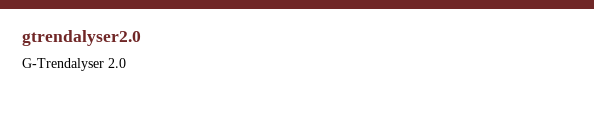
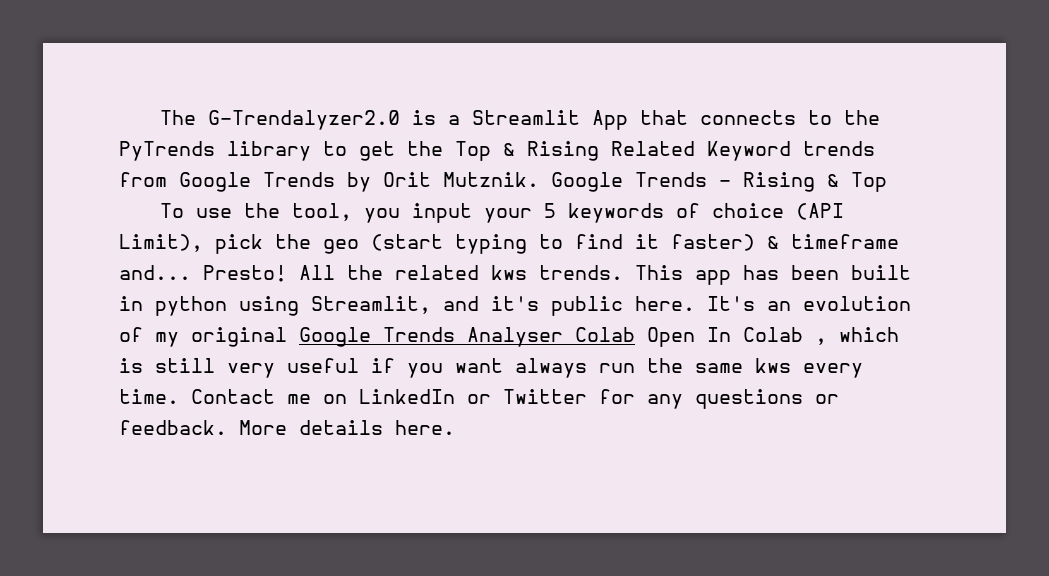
[22,30,141,46] [22,58,126,71] gtrendalyser2.0 // G-Trendalyser 2.0 -> [159,110,880,130] [119,141,875,161] [119,172,887,192] [159,203,844,223] [119,234,899,254] [119,265,911,285] [119,296,911,316] [119,327,899,347] [119,358,863,378] [119,389,839,409] [119,420,455,435] The G-Trendalyzer2.0 is a Streamlit App that connects to the PyTrends library to get the Top & Rising Related Keyword trends from Google Trends by Orit Mutznik. Google Trends - Rising & Top // To use the tool, you input your 5 keywords of choice (API Limit), pick the geo (start typing to find it faster) & timeframe and... Presto! All the related kws trends. This app has been built in python using Streamlit, and it's public here. It's an evolution of my original Google Trends Analyser Colab Open In Colab , which is still very useful if you want always run the same kws every time. Contact me on LinkedIn or Twitter for any questions or feedback. More details here.

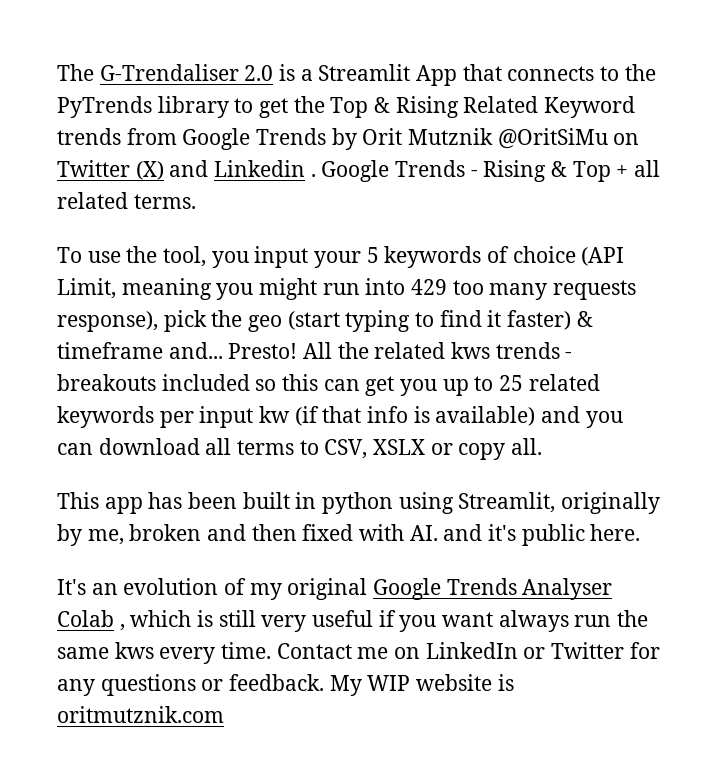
[207,110,400,130] G-Trendalyzer2.0 -> [99,64,274,81] G-Trendaliser 2.0
[443,172,539,187] Mutznik. -> [408,128,640,149] [57,160,316,180] Mutznik @OritSiMu on Twitter (X) and Linkedin .
(887, 182) none -> [616,160,661,177] [57,192,196,209] + all related terms.
[119,234,203,252] Limit), -> [57,278,637,300] [57,311,158,332] Limit, meaning you might run into 429 too many requests response),
[539,265,623,280] trends. -> [495,342,573,359] [57,374,600,396] [57,406,623,428] [57,438,543,460] trends - breakouts included so this can get you up to 25 related keywords per input kw (if that info is available) and you can download all terms to CSV, XSLX or copy all. //
(431, 305) none -> [561,492,661,514] [57,524,438,546] originally by me, broken and then fixed with AI.
(695, 303) none -> (641, 532) //
[647,327,803,347] Open In Colab -> (114, 618) none
[239,420,455,435] More details here. -> [329,674,514,696] [57,706,224,723] My WIP website is oritmutznik.com

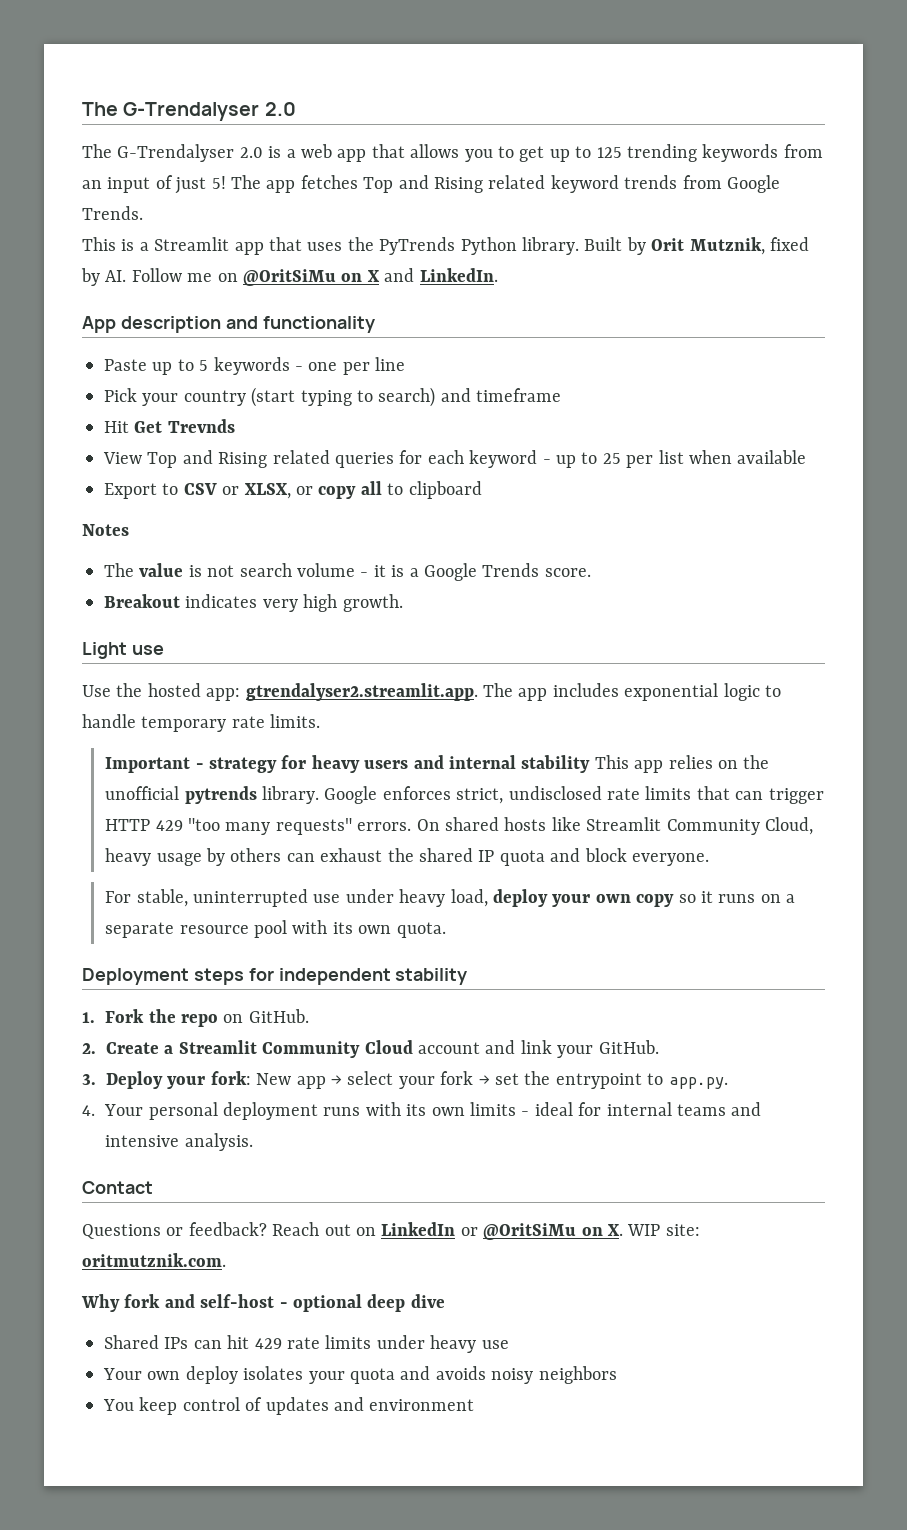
[57,64,656,86] [57,96,636,118] [57,128,640,150] [57,160,661,182] [57,192,196,209] [57,246,625,268] [57,278,637,300] [57,310,593,332] [57,342,573,359] [57,374,600,396] [57,406,623,428] [57,438,543,460] [57,492,661,514] [57,524,641,546] [57,578,613,600] [57,610,649,632] [57,642,660,664] [57,674,514,696] [57,706,224,723] The G-Trendaliser 2.0 is a Streamlit App that connects to the PyTrends library to get the Top & Rising Related Keyword trends from Google Trends by Orit Mutznik @OritSiMu on Twitter (X) and Linkedin . Google Trends - Rising & Top + all related terms. // To use the tool, you input your 5 keywords of choice (API Limit, meaning you might run into 429 too many requests response), pick the geo (start typing to find it faster) & timeframe and... Presto! All the related kws trends - breakouts included so this can get you up to 25 related keywords per input kw (if that info is available) and you can download all terms to CSV, XSLX or copy all. // This app has been built in python using Streamlit, originally by me, broken and then fixed with AI. and it's public here. // It's an evolution of my original Google Trends Analyser Colab , which is still very useful if you want always run the same kws every time. Contact me on LinkedIn or Twitter for any questions or feedback. My WIP website is oritmutznik.com -> [82,102,296,121] [82,144,823,162] [82,175,780,194] [82,206,143,220] [82,237,809,255] [81,268,498,286] [82,316,375,333] [104,357,406,375] [104,387,562,407] [104,419,235,433] [103,450,807,468] [104,481,482,499] [82,524,129,536] [104,563,591,581] [104,594,403,612] [82,642,164,659] [82,683,781,701] [82,714,321,732] [105,755,770,773] [105,786,824,804] [105,817,813,835] [105,848,709,866] [105,889,796,907] [105,920,446,938] [82,968,468,985] [82,1009,309,1027] [82,1040,659,1058] [82,1071,728,1089] [82,1102,762,1120] [105,1133,253,1151] [82,1181,153,1194] [82,1222,700,1240] [82,1253,226,1267] [81,1294,445,1312] [104,1335,509,1353] [103,1366,617,1384] [103,1397,475,1415] The G-Trendalyser 2.0 // The G-Trendalyser 2.0 is a web app that allows you to get up to 125 trending keywords from an input of just 5! The app fetches Top and Rising related keyword trends from Google Trends. // This is a Streamlit app that uses the PyTrends Python library. Built by Orit Mutznik, fixed by AI. Follow me on @OritSiMu on X and LinkedIn. // App description and functionality // Paste up to 5 keywords - one per line // Pick your country (start typing to search) and timeframe // Hit Get Trevnds // View Top and Rising related queries for each keyword - up to 25 per list when available // Export to CSV or XLSX, or copy all to clipboard // Notes // The value is not search volume - it is a Google Trends score. // Breakout indicates very high growth. // Light use // Use the hosted app: gtrendalyser2.streamlit.app. The app includes exponential logic to handle temporary rate limits. // Important - strategy for heavy users and internal stability This app relies on the unofficial pytrends library. Google enforces strict, undisclosed rate limits that can trigger HTTP 429 "too many requests" errors. On shared hosts like Streamlit Community Cloud, heavy usage by others can exhaust the shared IP quota and block everyone. // For stable, uninterrupted use under heavy load, deploy your own copy so it runs on a separate resource pool with its own quota. // Deployment steps for independent stability // 1. Fork the repo on GitHub. // 2. Create a Streamlit Community Cloud account and link your GitHub. // 3. Deploy your fork: New app → select your fork → set the entrypoint to app.py. // 4. Your personal deployment runs with its own limits - ideal for internal teams and intensive analysis. // Contact // Questions or feedback? Reach out on LinkedIn or @OritSiMu on X. WIP site: oritmutznik.com. // Why fork and self-host - optional deep dive // Shared IPs can hit 429 rate limits under heavy use // Your own deploy isolates your quota and avoids noisy neighbors // You keep control of updates and environment

